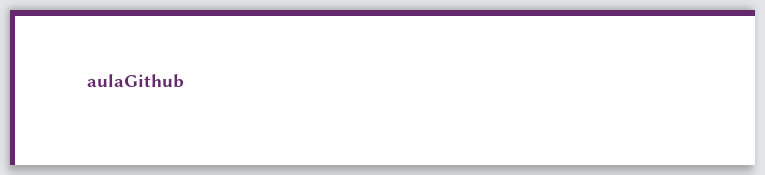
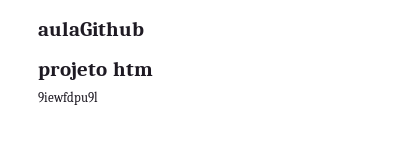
(184, 81) none -> [38,61,153,80] [38,91,98,105] // projeto htm // 9iewfdpu9l

